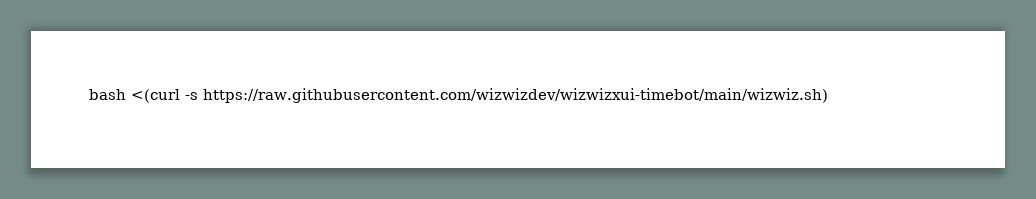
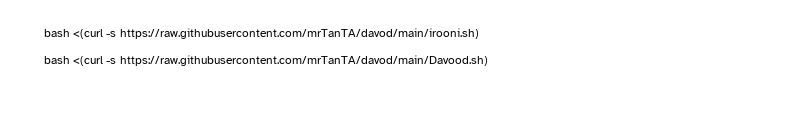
[89,88,828,103] bash <(curl -s https://raw.githubusercontent.com/wizwizdev/wizwizxui-timebot/main/wizwiz.sh) -> [44,28,479,39] [44,55,488,66] bash <(curl -s https://raw.githubusercontent.com/mrTanTA/davod/main/irooni.sh) // bash <(curl -s https://raw.githubusercontent.com/mrTanTA/davod/main/Davood.sh)

